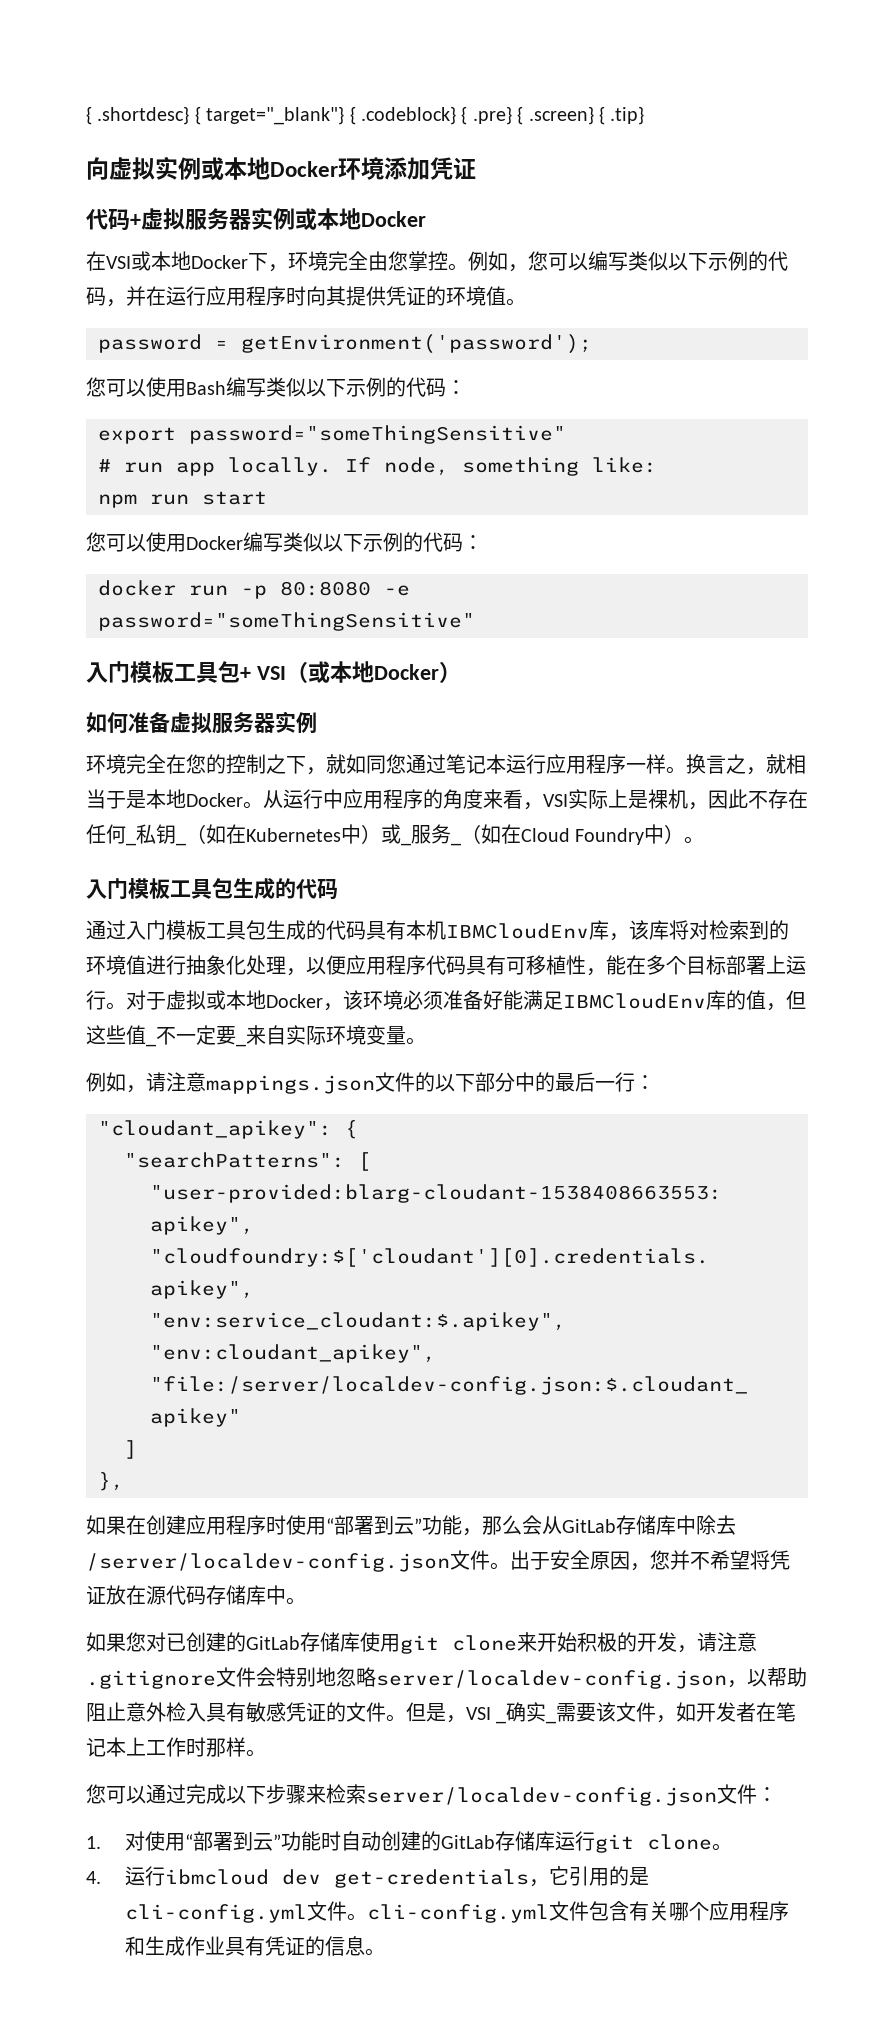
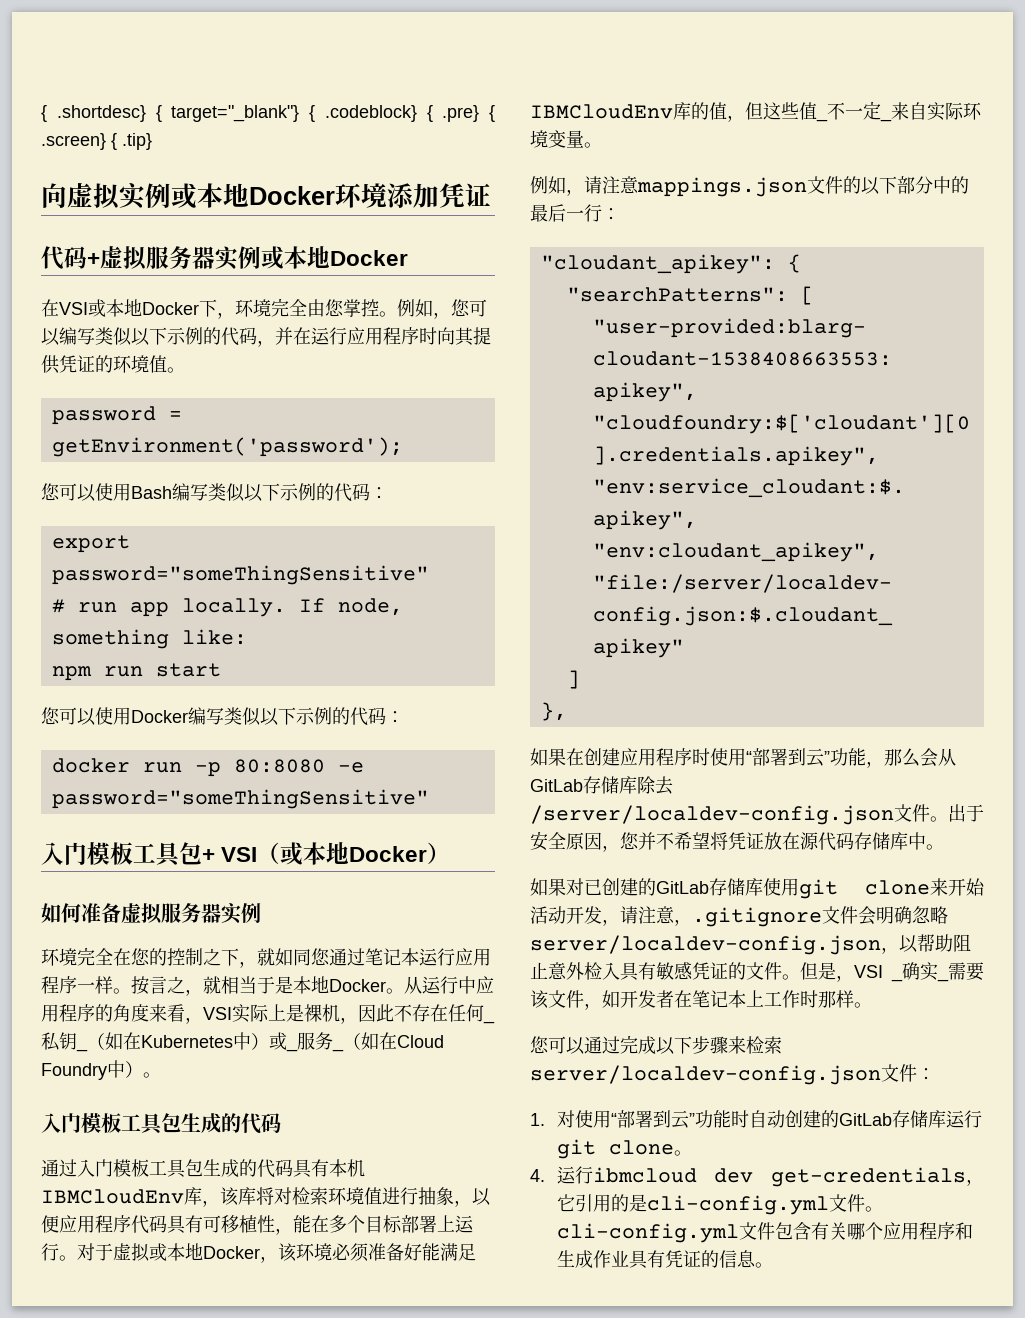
[686,754,706,774] 换 -> [131,976,149,995] 按
[749,920,789,940] 到的 -> (328, 1196) none
[226,955,286,975] 化处理 -> (454, 1196) none
[216,1026,236,1045] 要 -> (881, 110) none
[676,1515,696,1535] 中 -> (637, 785) none
[126,1632,146,1652] 您 -> (566, 887) none
[577,1632,637,1652] 积极的 -> [530,906,566,924] 活动
(757, 1642) none -> [674,919,692,926] ，
[276,1667,336,1687] 特别地 -> [876,906,912,924] 明确

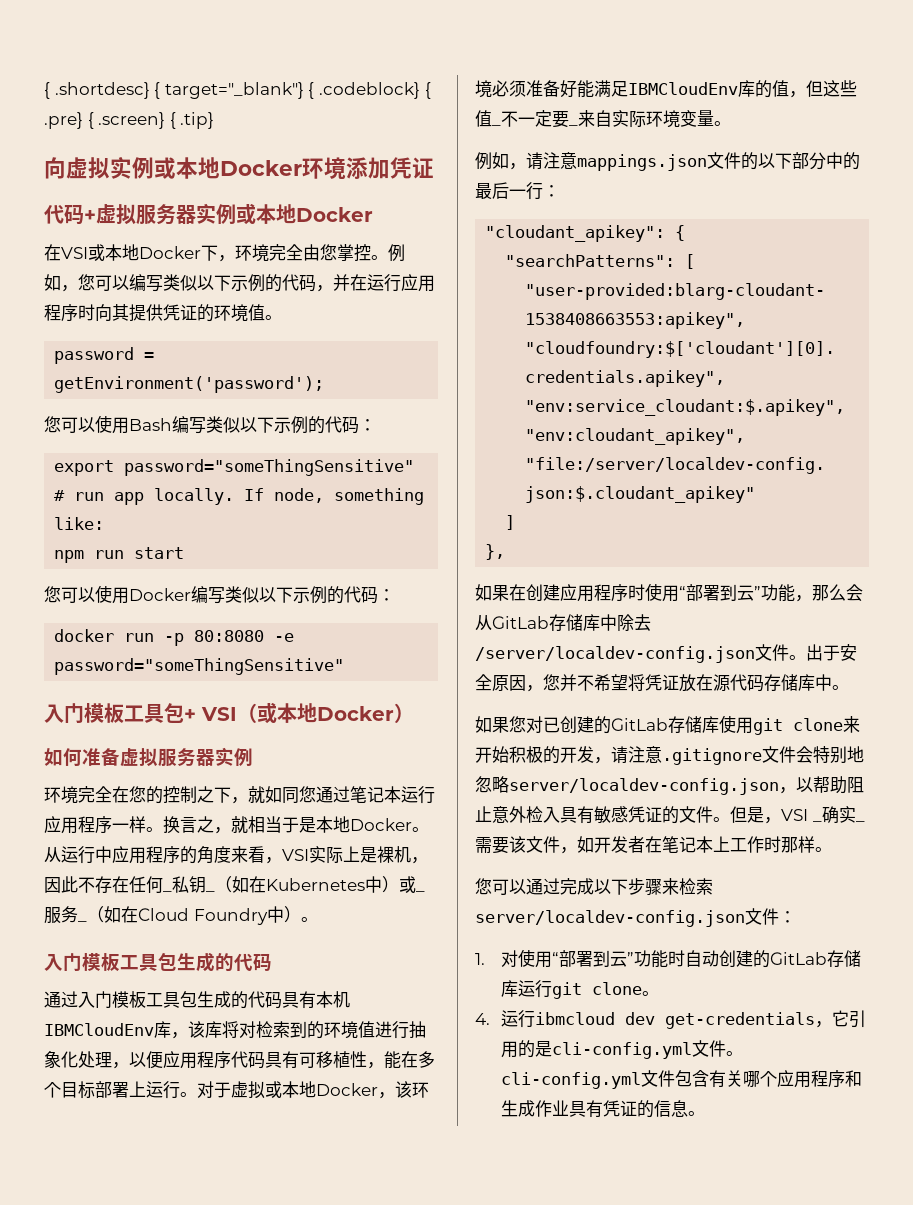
[131,976,149,995] 按 -> [163,816,180,834] 换
(328, 1196) none -> [290,1021,324,1039] 到的
(454, 1196) none -> [61,1051,112,1068] 化处理
(881, 110) none -> [552,111,569,128] 要
(637, 785) none -> [600,614,617,631] 中
(566, 887) none -> [509,716,526,733] 您
[530,906,566,924] 活动 -> [509,746,560,764] 积极的
[674,919,692,926] ， -> (662, 754) none
[876,906,912,924] 明确 -> [813,746,864,764] 特别地

